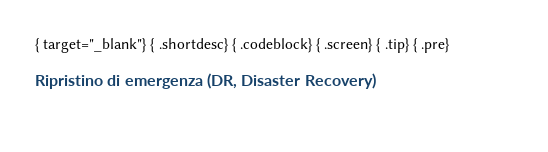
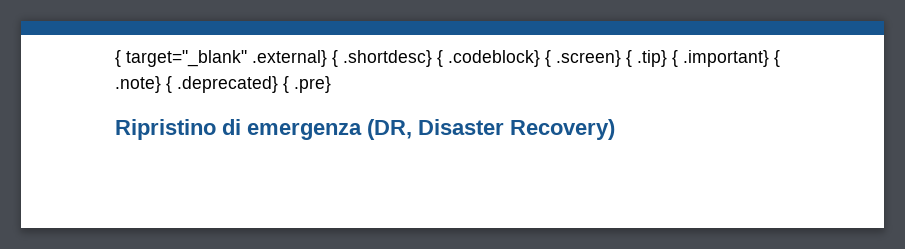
[35,38,148,53] { target="_blank"} -> [115,50,327,67] { target="_blank" .external}
(418, 45) none -> [683,50,780,67] [115,76,289,93] .important} { .note} { .deprecated} {

